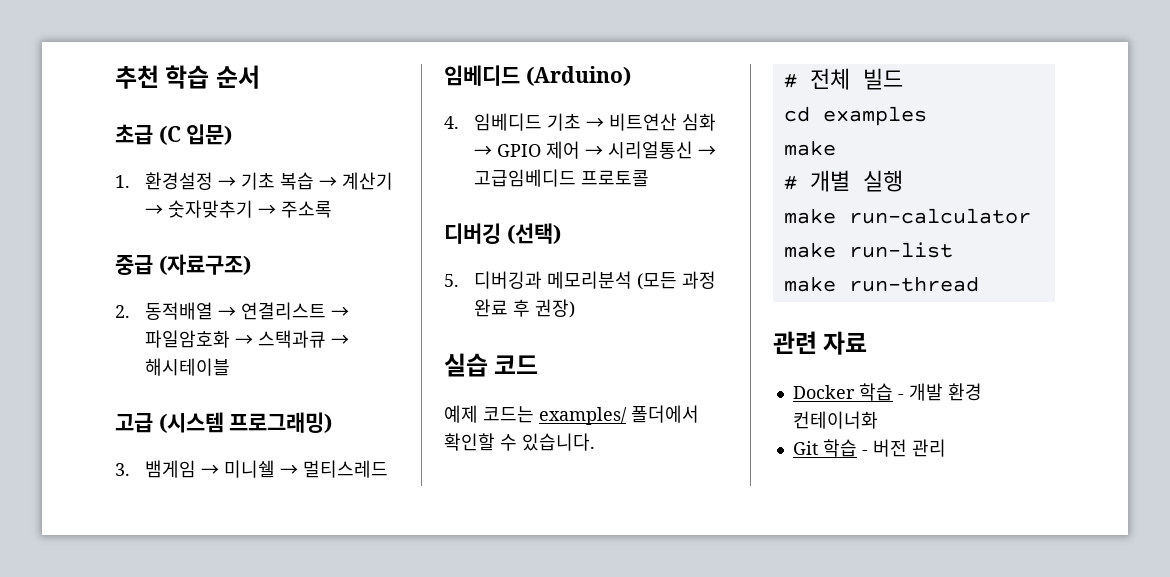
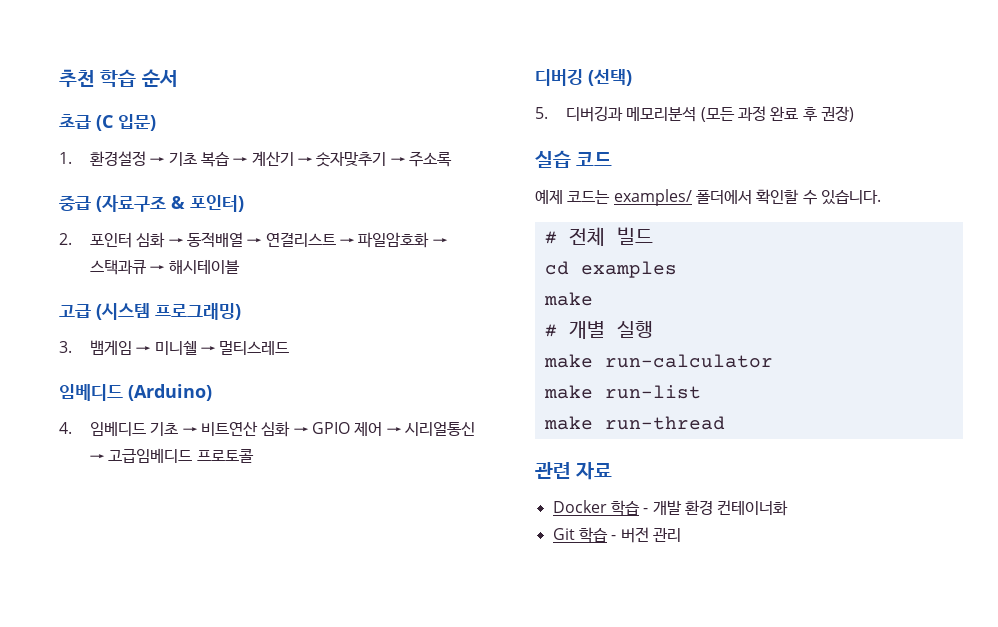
[158,254,251,275] [115,305,130,318] (자료구조) // 2. -> [96,195,244,212] [59,232,184,248] (자료구조 & 포인터) // 2. 포인터 심화 →

